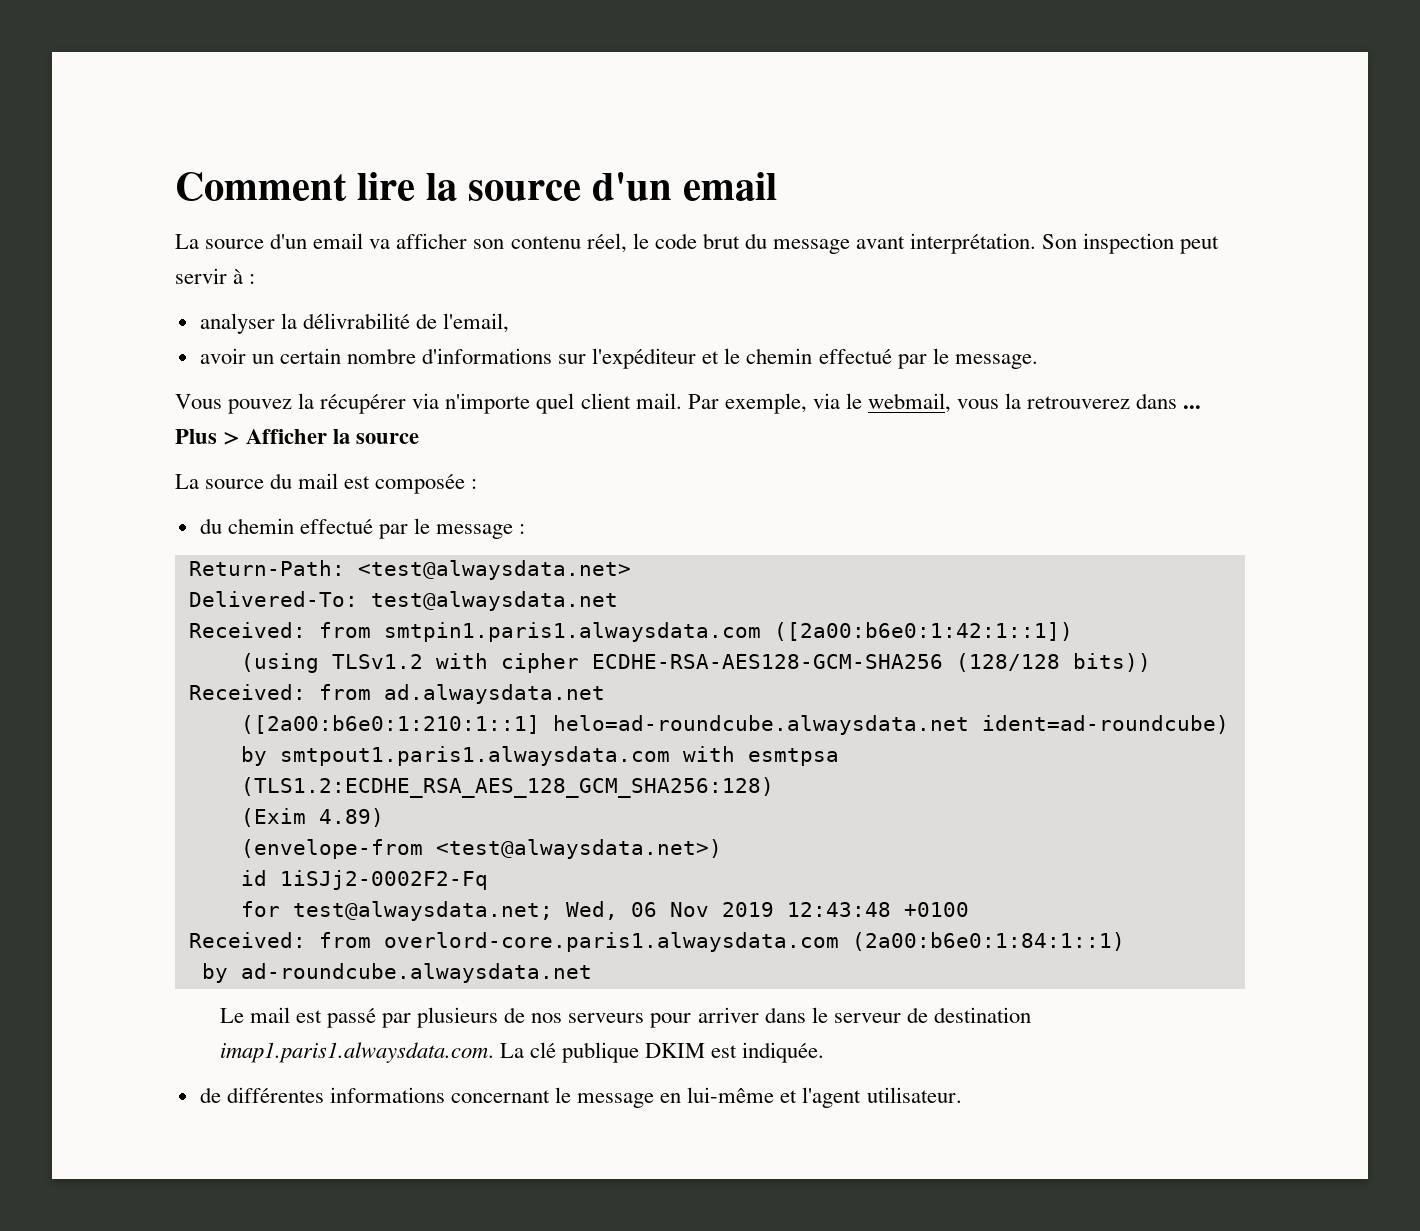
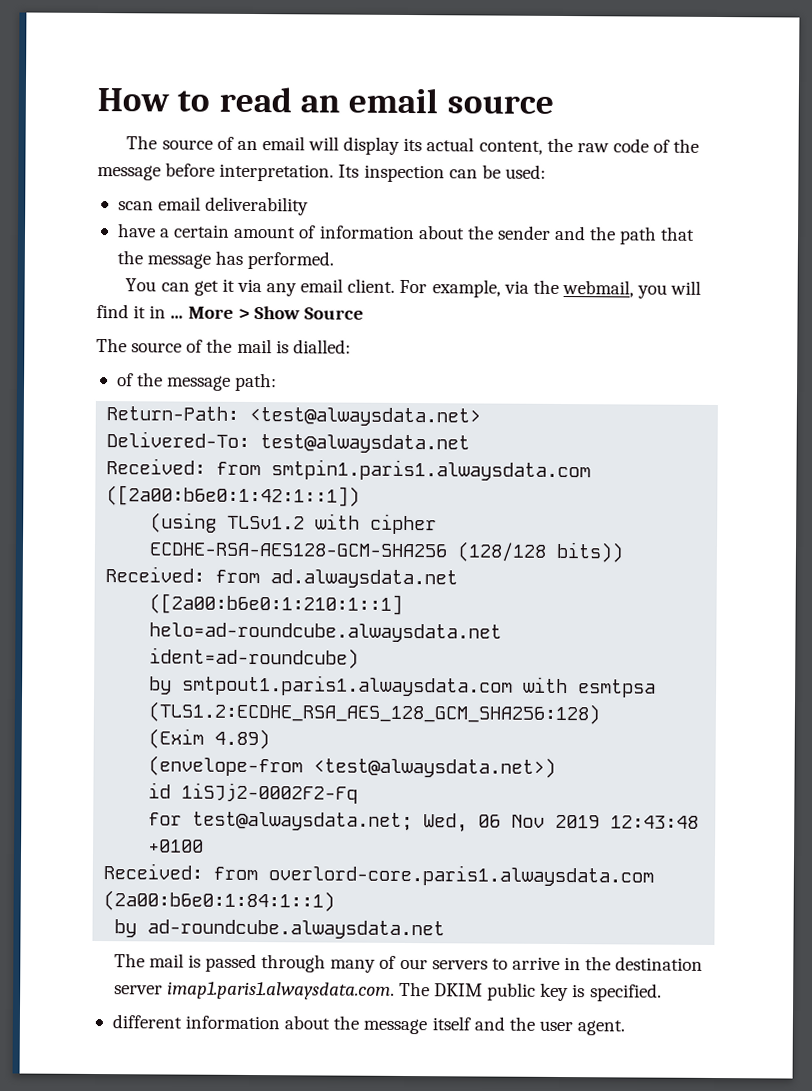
[175,172,777,201] [175,233,1220,254] [175,268,256,284] [199,313,510,334] [199,348,1038,369] [175,393,1202,414] [175,429,420,445] [175,473,478,494] [199,518,526,539] Comment lire la source d'un email // La source d'un email va afficher son contenu réel, le code brut du message avant interprétation. Son inspection peut servir à : // analyser la délivrabilité de l'email, // avoir un certain nombre d'informations sur l'expéditeur et le chemin effectué par le message. // Vous pouvez la récupérer via n'importe quel client mail. Par exemple, via le webmail, vous la retrouverez dans ... Plus > Afficher la source // La source du mail est composée : // du chemin effectué par le message : -> [97,86,554,114] [126,135,700,155] [97,162,546,183] [117,196,310,216] [116,223,696,245] [116,250,335,270] [125,278,702,299] [96,303,364,320] [96,337,351,354] [116,372,278,392] How to read an email source // The source of an email will display its actual content, the raw code of the message before interpretation. Its inspection can be used: // scan email deliverability // have a certain amount of information about the sender and the path that the message has performed. // You can get it via any email client. For example, via the webmail, you will find it in ... More > Show Source // The source of the mail is dialled: // of the message path:
[219,1007,1031,1028] [219,1042,825,1063] [199,1087,962,1108] Le mail est passé par plusieurs de nos serveurs pour arriver dans le serveur de destination imap1.paris1.alwaysdata.com. La clé publique DKIM est indiquée. // de différentes informations concernant le message en lui-même et l'agent utilisateur. -> [113,953,704,973] [113,981,662,1002] [111,1014,626,1036] The mail is passed through many of our servers to arrive in the destination server imap1.paris1.alwaysdata.com. The DKIM public key is specified. // different information about the message itself and the user agent.

